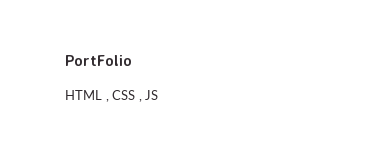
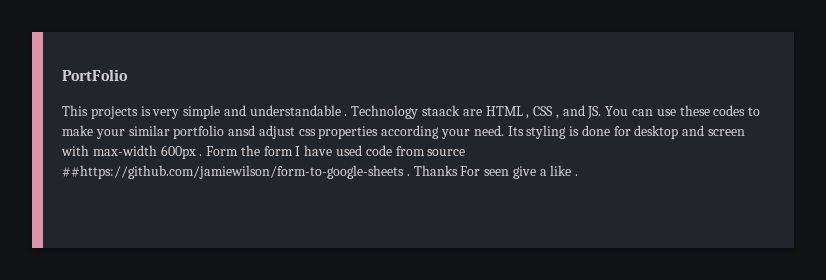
[65,90,159,102] HTML , CSS , JS -> [62,105,761,119] [62,125,746,139] [61,145,466,159] [62,165,579,179] This projects is very simple and understandable . Technology staack are HTML , CSS , and JS. You can use these codes to make your similar portfolio ansd adjust css properties according your need. Its styling is done for desktop and screen with max-width 600px . Form the form I have used code from source ##https://github.com/jamiewilson/form-to-google-sheets . Thanks For seen give a like .

